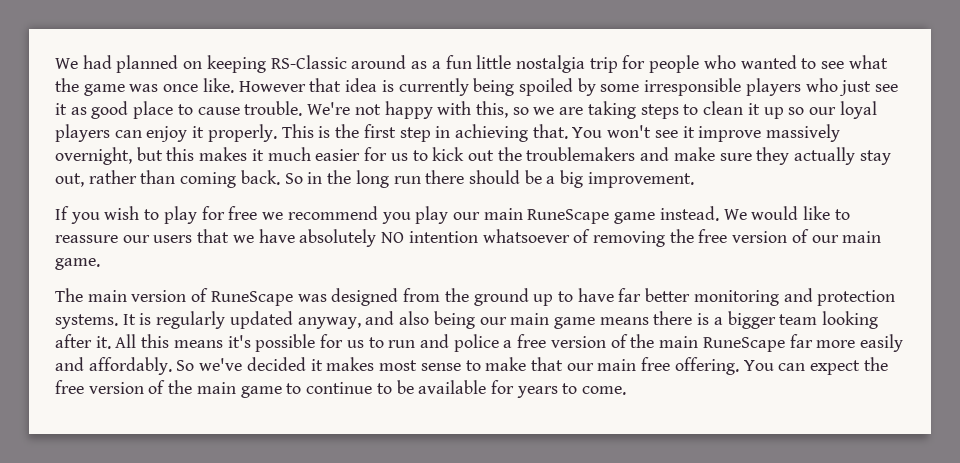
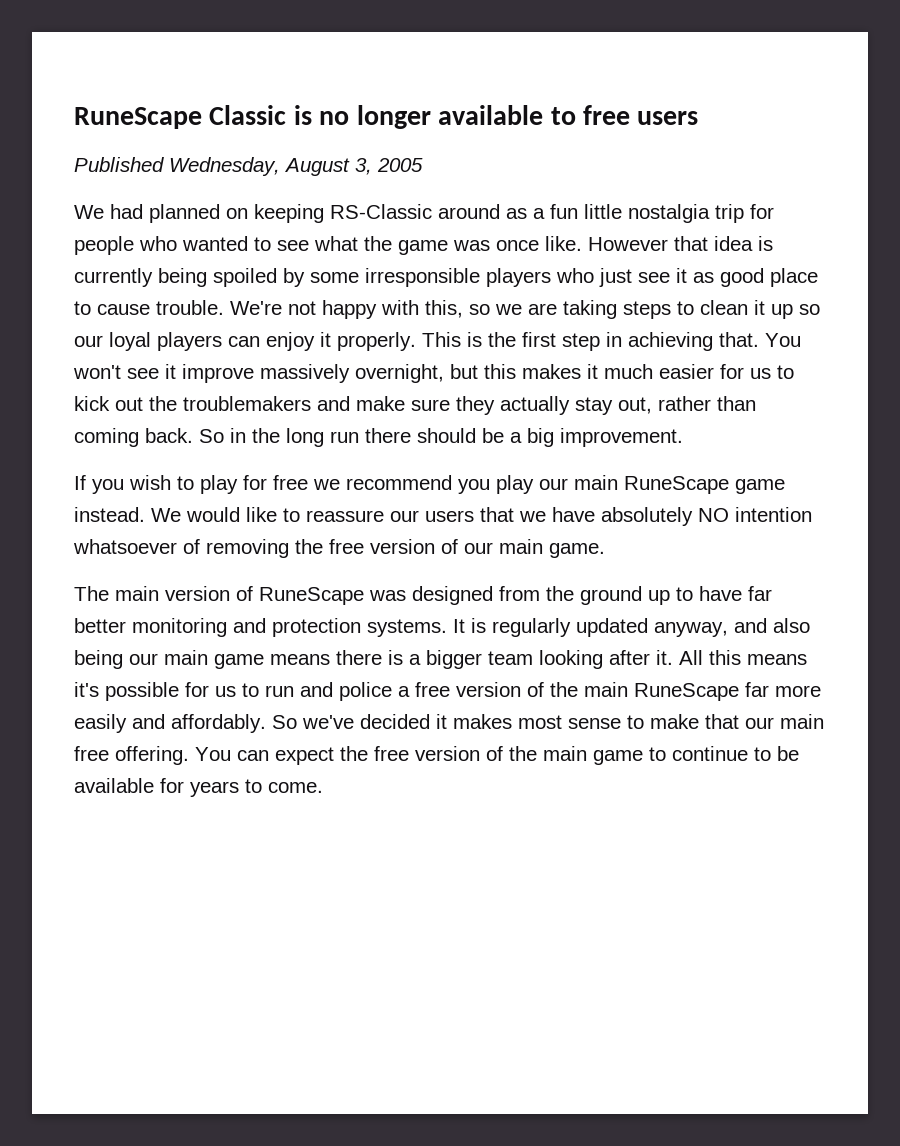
(55, 63) none -> [74,105,699,129] [74,157,423,176] RuneScape Classic is no longer available to free users // Published Wednesday, August 3, 2005 //

